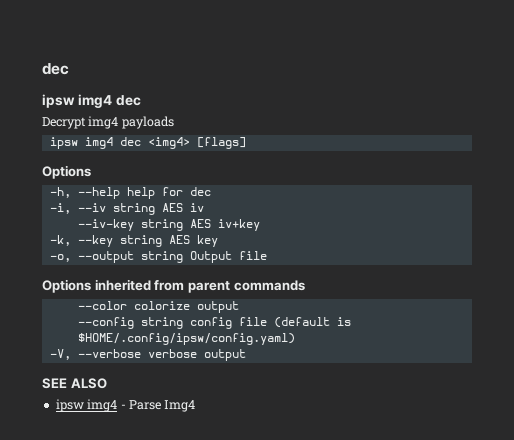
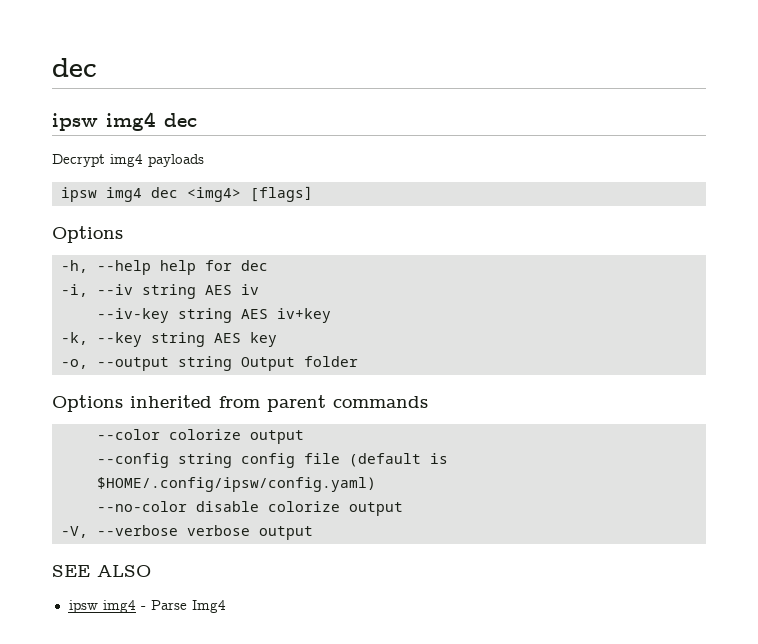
[238,251,267,260] file -> [304,356,358,367] folder
(295, 339) none -> [97,501,403,516] // --no-color disable colorize output

